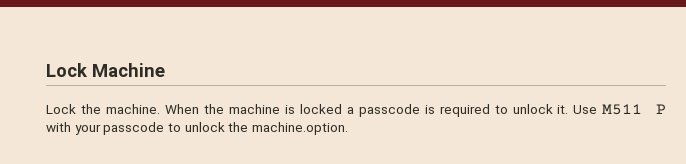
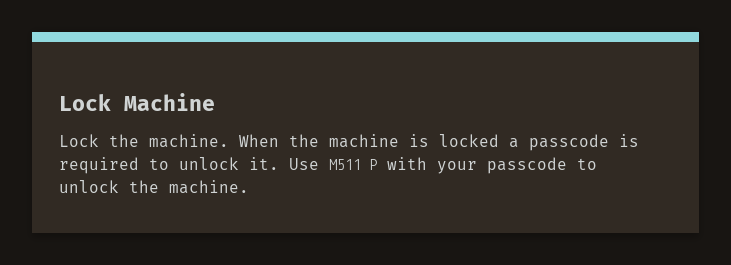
[251,122,348,135] machine.option. -> [169,180,249,194] machine.

